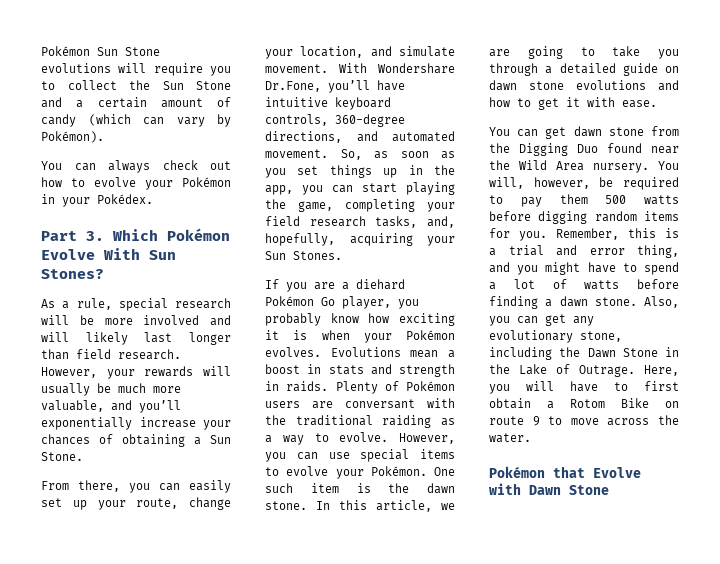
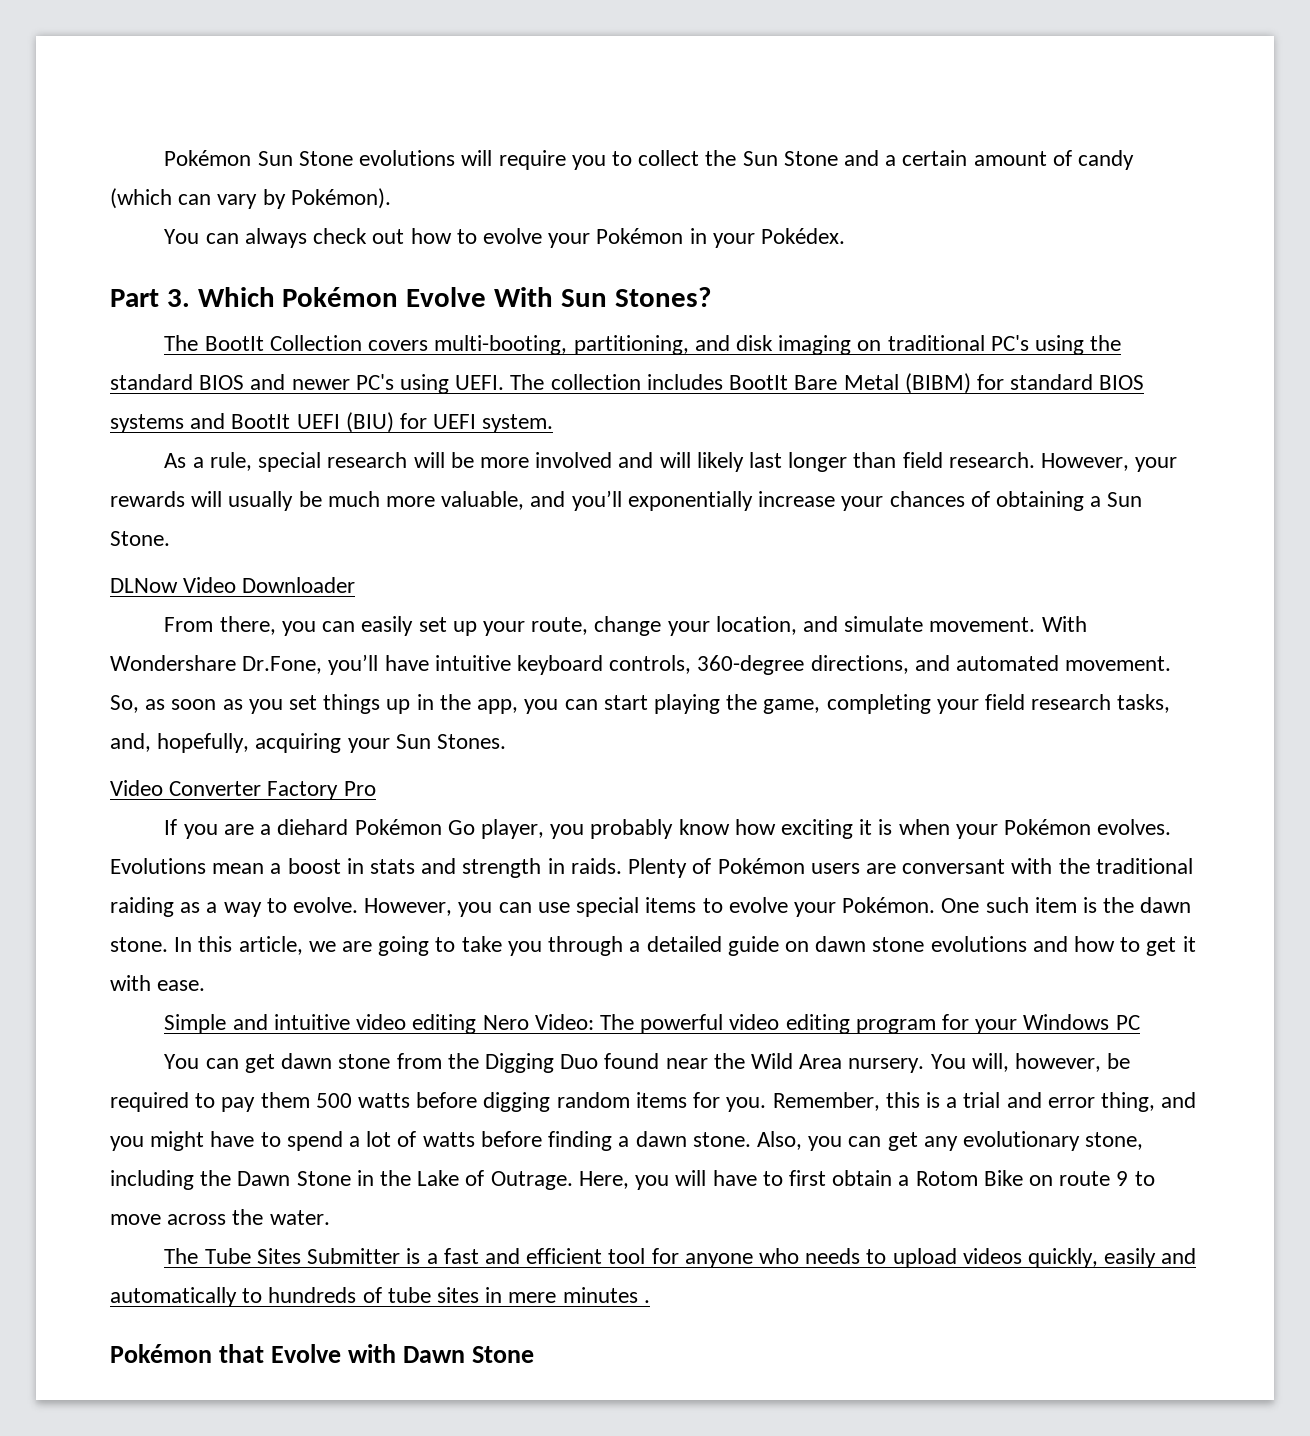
(104, 274) none -> [164,335,1122,355] [110,373,1145,394] [110,412,554,433] // The BootIt Collection covers multi-booting, partitioning, and disk imaging on traditional PC's using the standard BIOS and newer PC's using UEFI. The collection includes BootIt Bare Metal (BIBM) for standard BIOS systems and BootIt UEFI (BIU) for UEFI system.
(83, 456) none -> [110,577,356,593] // DLNow Video Downloader
(342, 255) none -> [110,780,376,800] // Video Converter Factory Pro
(657, 104) none -> [164,1014,1140,1034] // Simple and intuitive video editing Nero Video: The powerful video editing program for your Windows PC
(531, 438) none -> [164,1248,1197,1268] [110,1287,650,1307] // The Tube Sites Submitter is a fast and efficient tool for anyone who needs to upload videos quickly, easily and automatically to hundreds of tube sites in mere minutes .

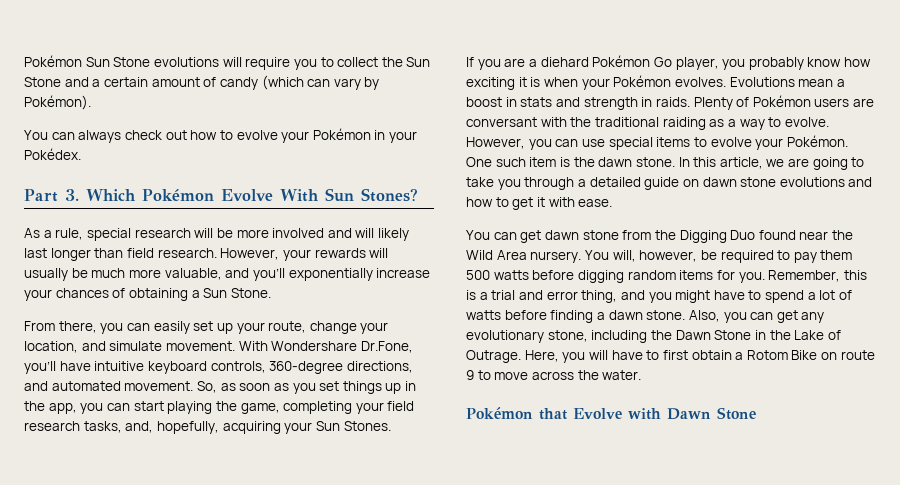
[164,335,1122,355] [110,373,1145,394] [110,412,554,433] // The BootIt Collection covers multi-booting, partitioning, and disk imaging on traditional PC's using the standard BIOS and newer PC's using UEFI. The collection includes BootIt Bare Metal (BIBM) for standard BIOS systems and BootIt UEFI (BIU) for UEFI system. -> (418, 195) none
[110,577,356,593] // DLNow Video Downloader -> (271, 293) none
[110,780,376,800] // Video Converter Factory Pro -> (391, 426) none
[164,1014,1140,1034] // Simple and intuitive video editing Nero Video: The powerful video editing program for your Windows PC -> (613, 203) none
[164,1248,1197,1268] [110,1287,650,1307] // The Tube Sites Submitter is a fast and efficient tool for anyone who needs to upload videos quickly, easily and automatically to hundreds of tube sites in mere minutes . -> (642, 375) none

